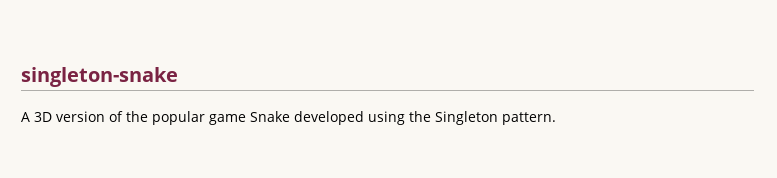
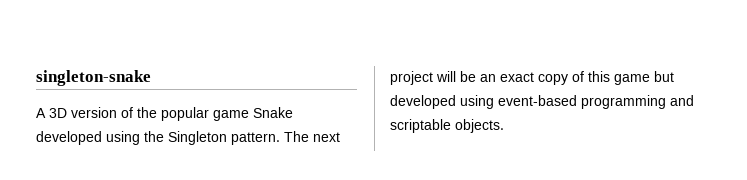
(556, 118) none -> [284,131,340,142] [390,71,674,85] [390,95,694,109] [390,119,504,133] The next project will be an exact copy of this game but developed using event-based programming and scriptable objects.

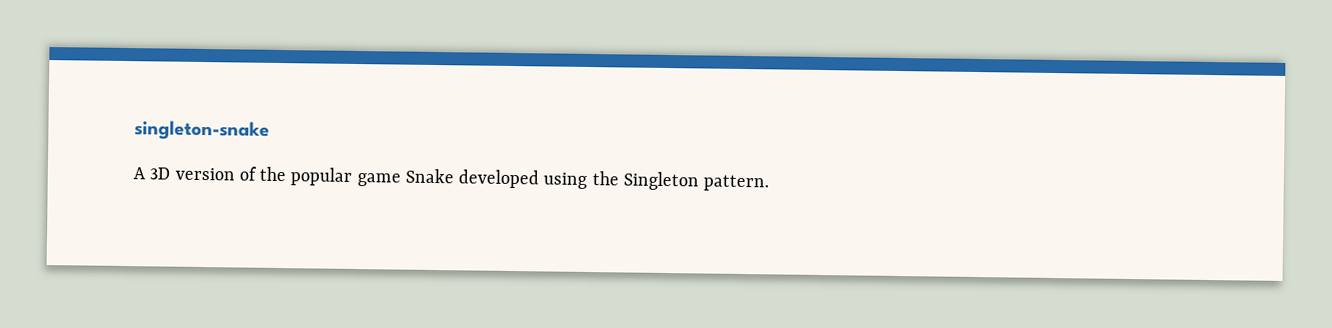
[284,131,340,142] [390,71,674,85] [390,95,694,109] [390,119,504,133] The next project will be an exact copy of this game but developed using event-based programming and scriptable objects. -> (770, 183) none

